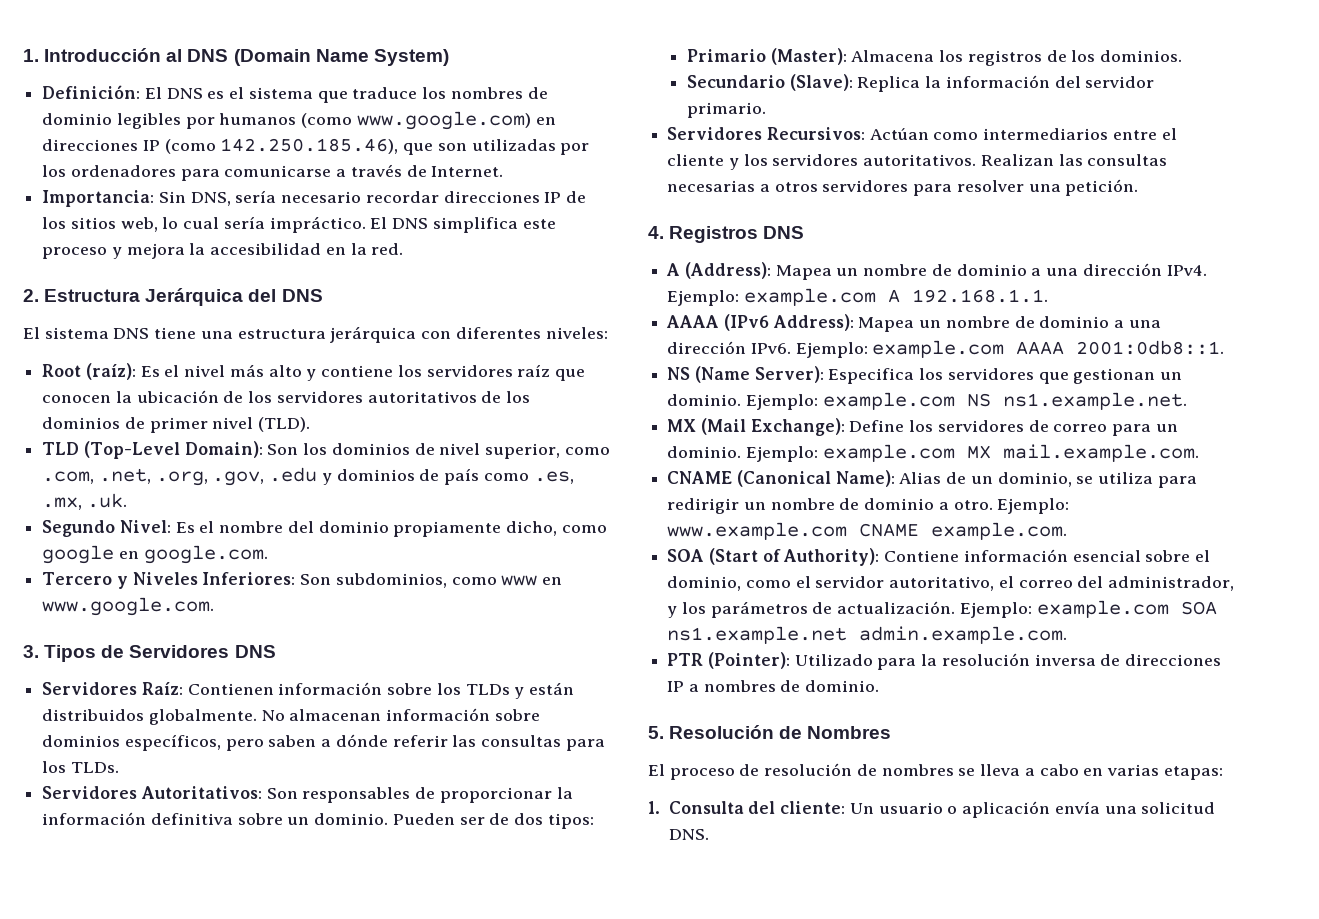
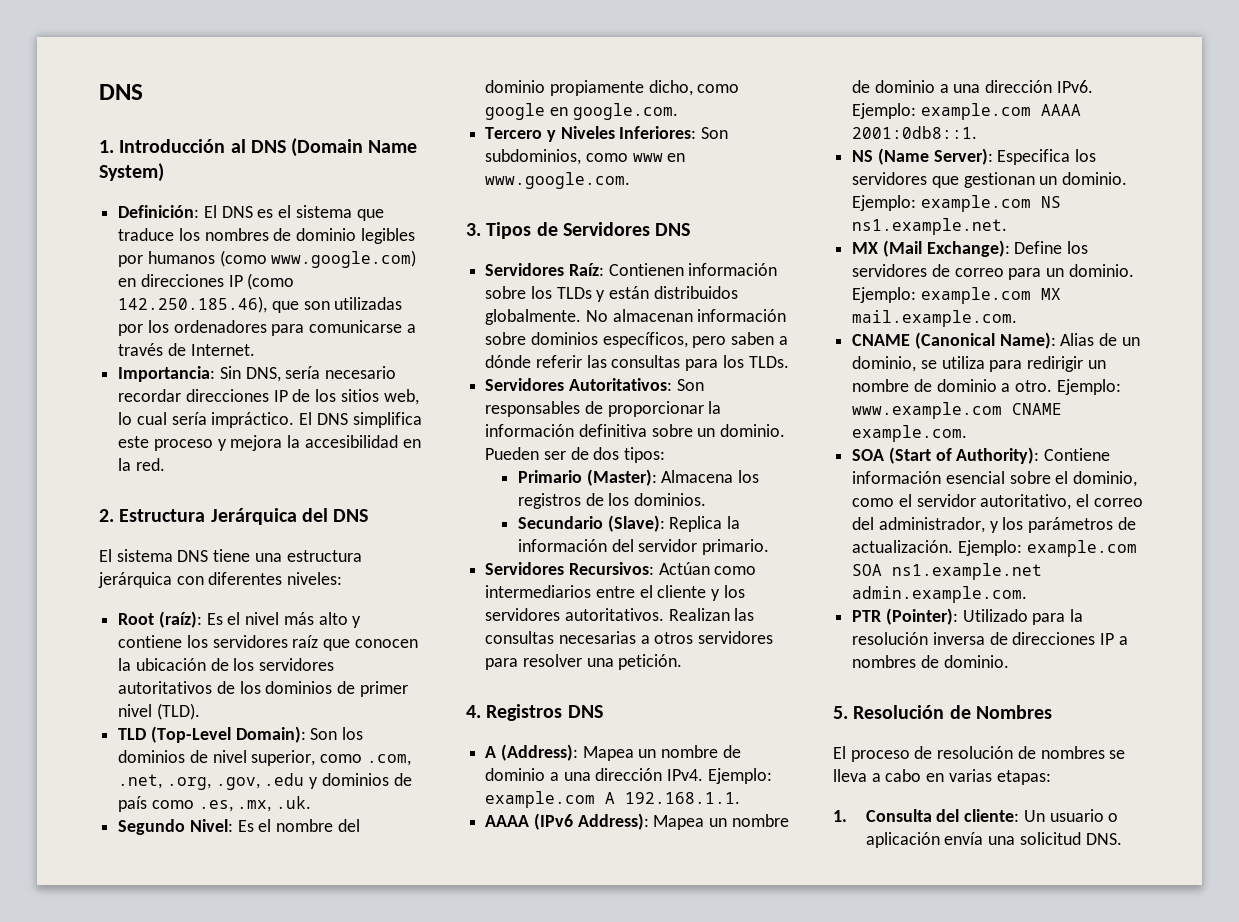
(23, 55) none -> [99,84,143,100] DNS //

